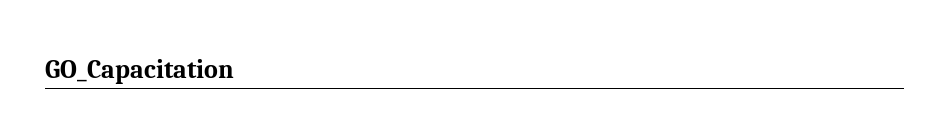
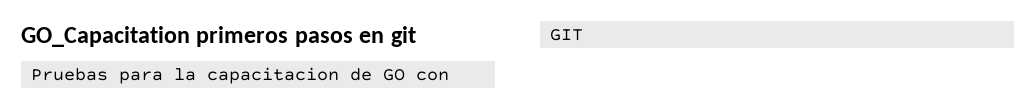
(234, 71) none -> [196,26,416,47] [31,67,450,84] [550,29,584,41] primeros pasos en git // Pruebas para la capacitacion de GO con GIT

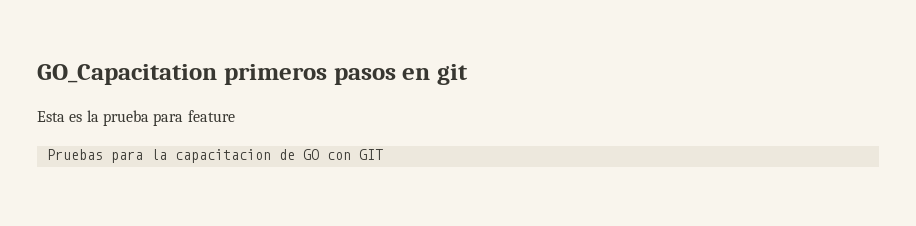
(416, 36) none -> [37,110,235,126] // Esta es la prueba para feature

